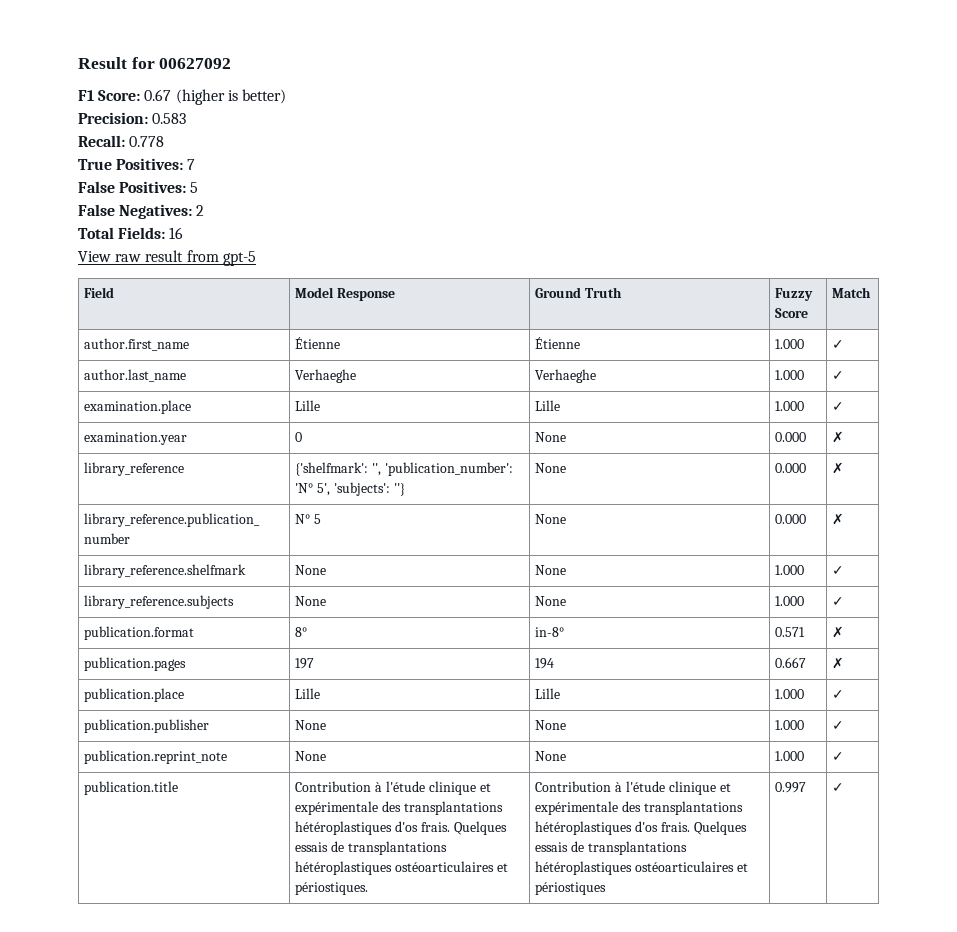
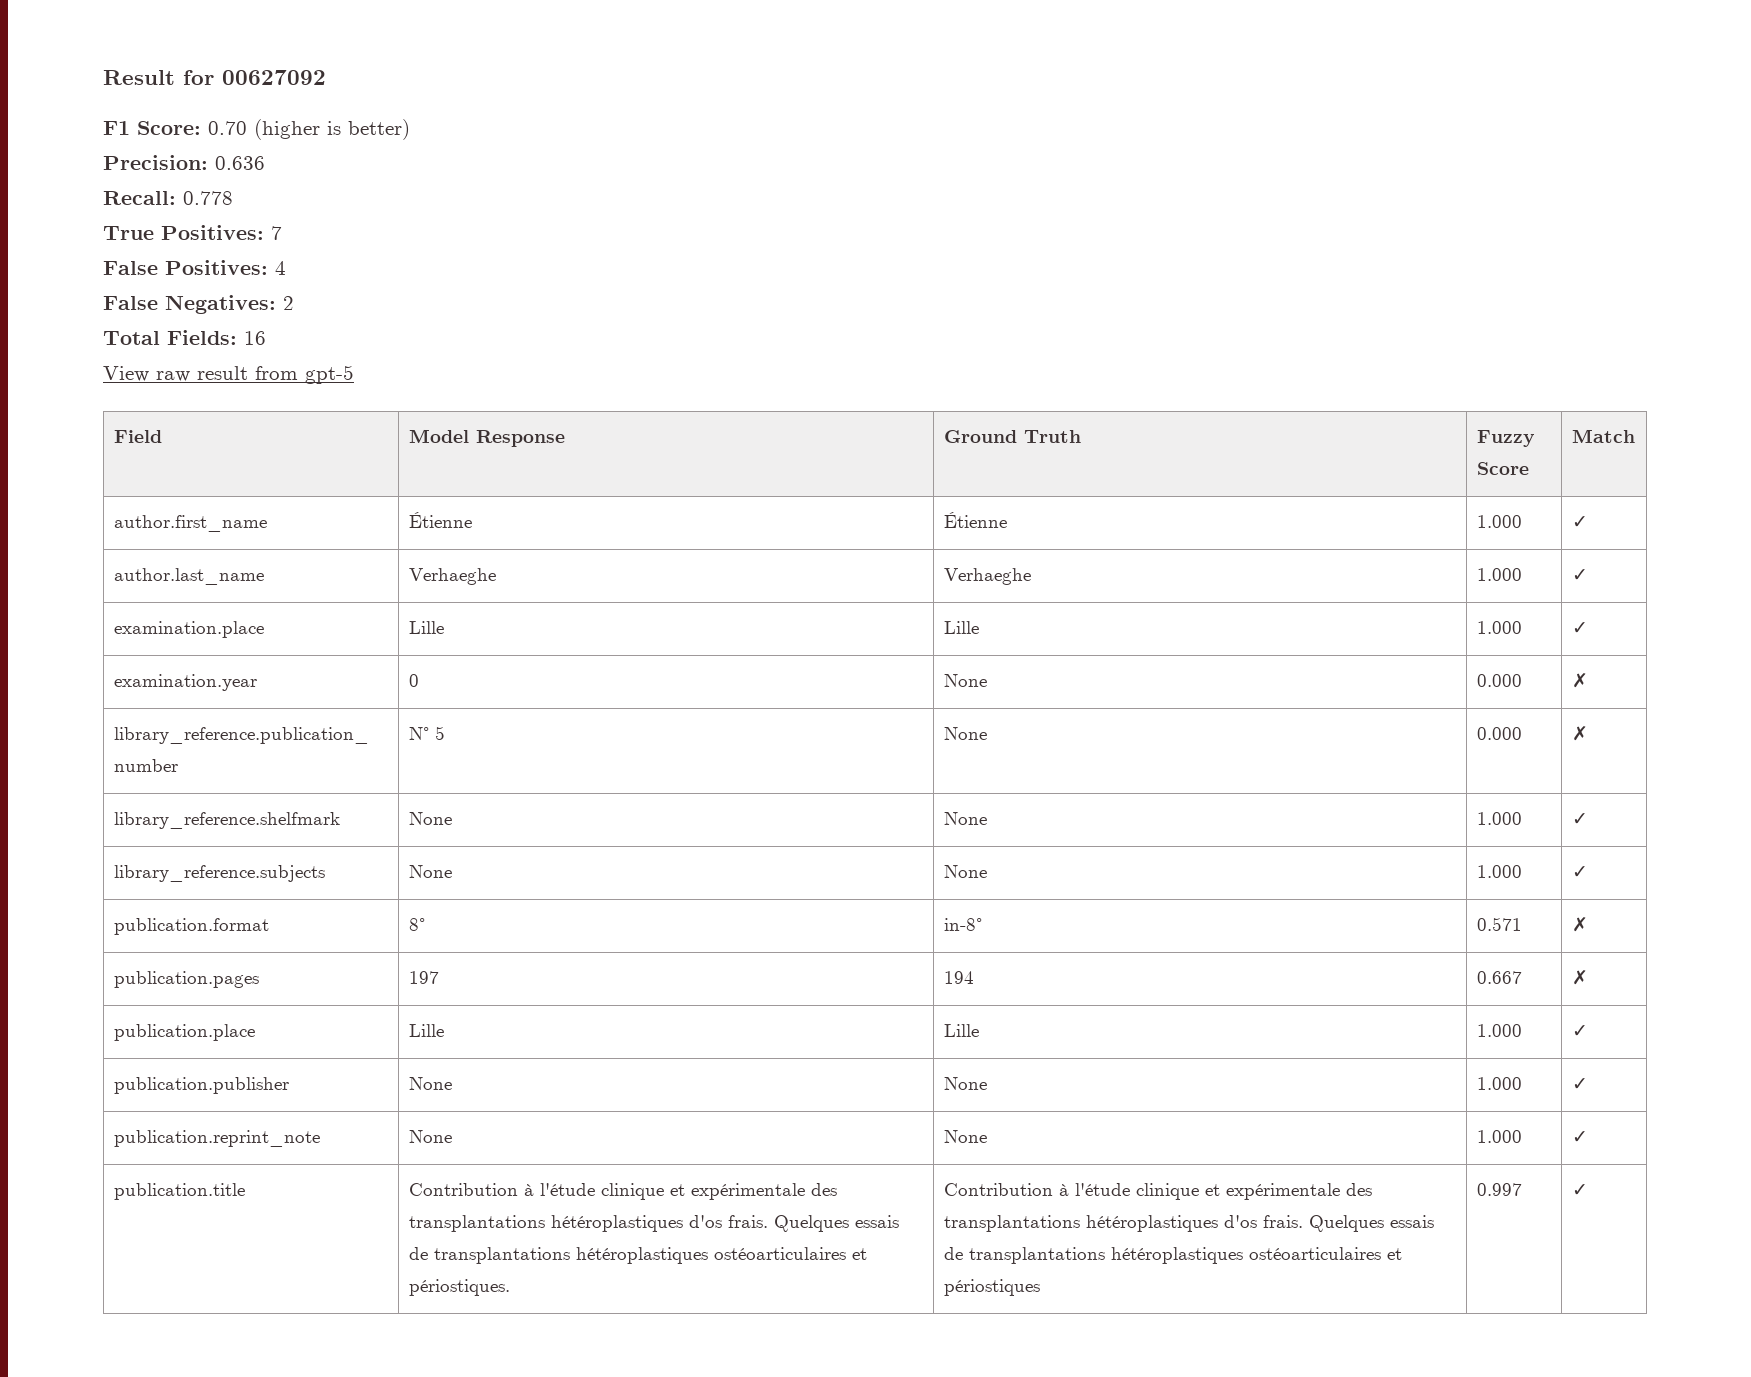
[144,89,172,101] 0.67 -> [208,121,247,135] 0.70
[152,113,187,124] 0.583 -> [215,156,265,170] 0.636
[190,182,199,193] 5 -> [275,261,286,275] 4
[84,462,185,476] [295,462,514,476] [295,482,405,496] [535,463,567,473] [775,463,807,473] [832,462,845,474] // library_reference | {'shelfmark': '', 'publication_number': 'N° 5', 'subjects': ''} | None | 0.000 | ✗ -> (1588, 680) none

